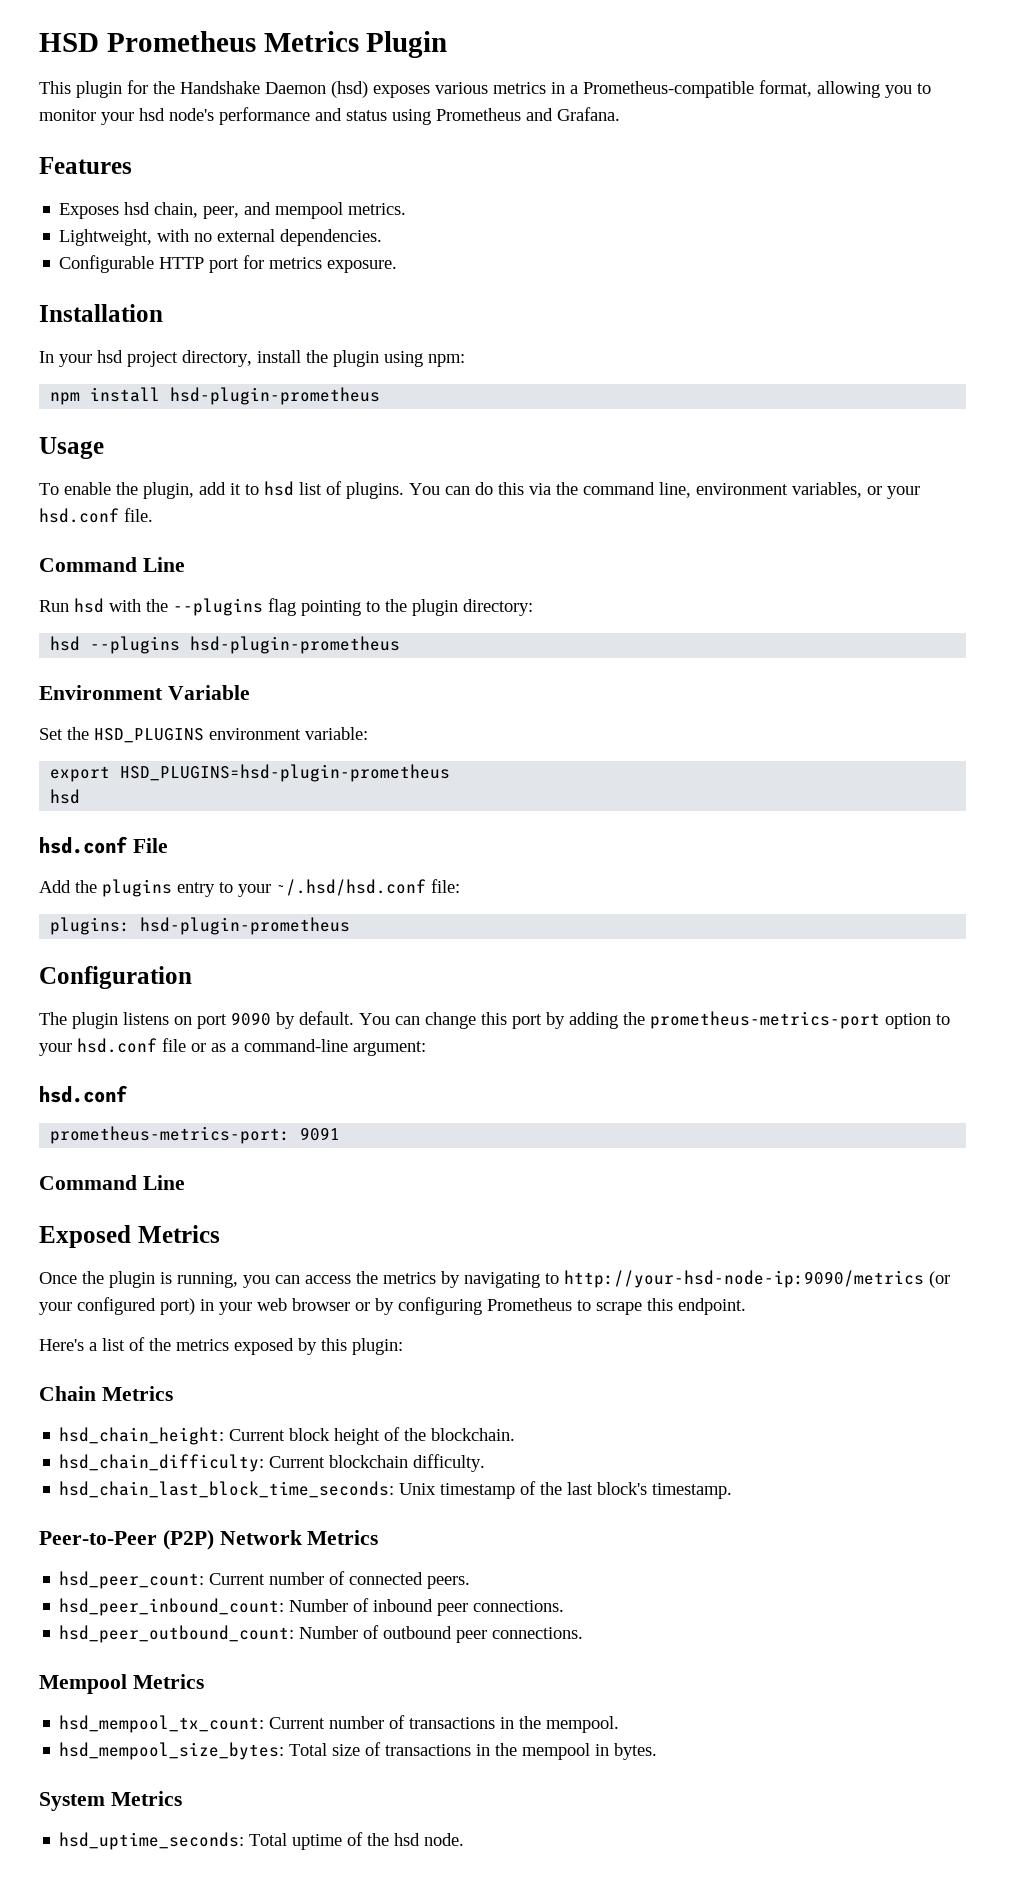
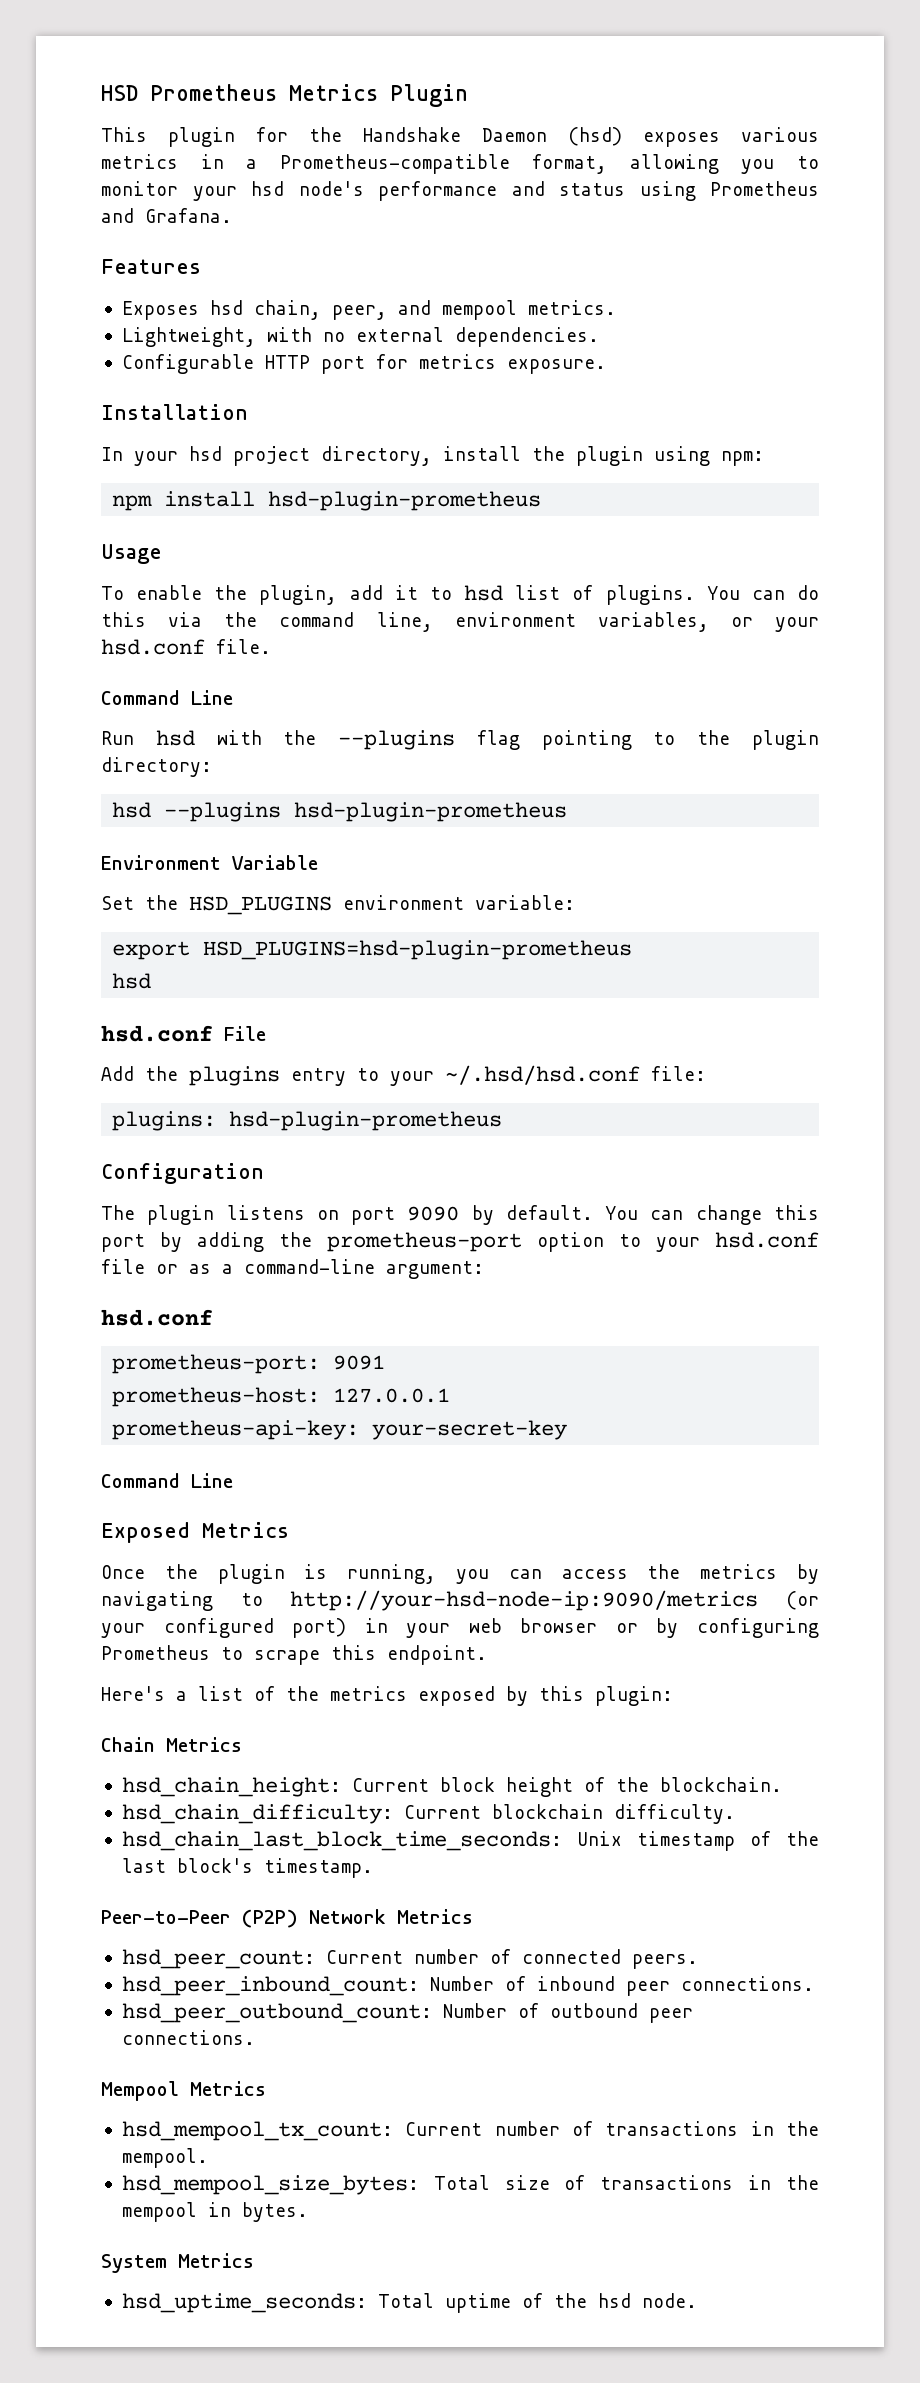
[650,1011,880,1029] prometheus-metrics-port -> [327,1232,522,1252] prometheus-port
[50,1126,291,1144] prometheus-metrics-port: -> [112,1354,321,1374] prometheus-port:
(341, 1134) none -> [112,1387,451,1407] [112,1420,568,1440] // prometheus-host: 127.0.0.1 // prometheus-api-key: your-secret-key

